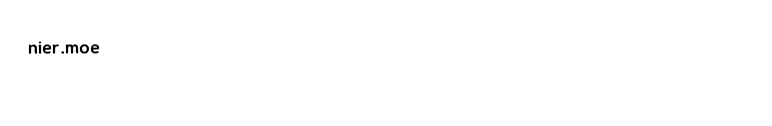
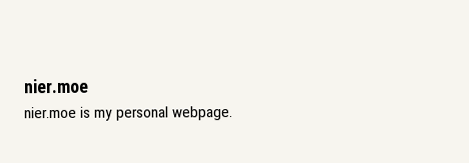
[27,41,100,54] nier.moe -> [23,78,89,94] [24,106,233,121] nier.moe // nier.moe is my personal webpage.

